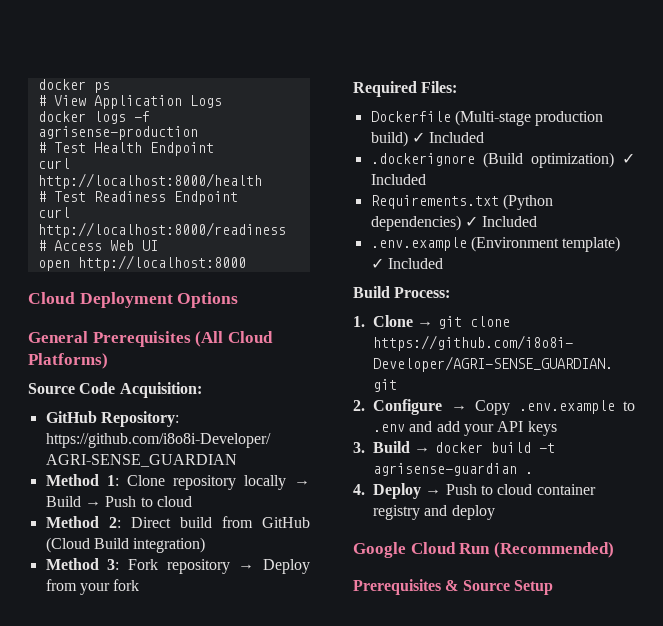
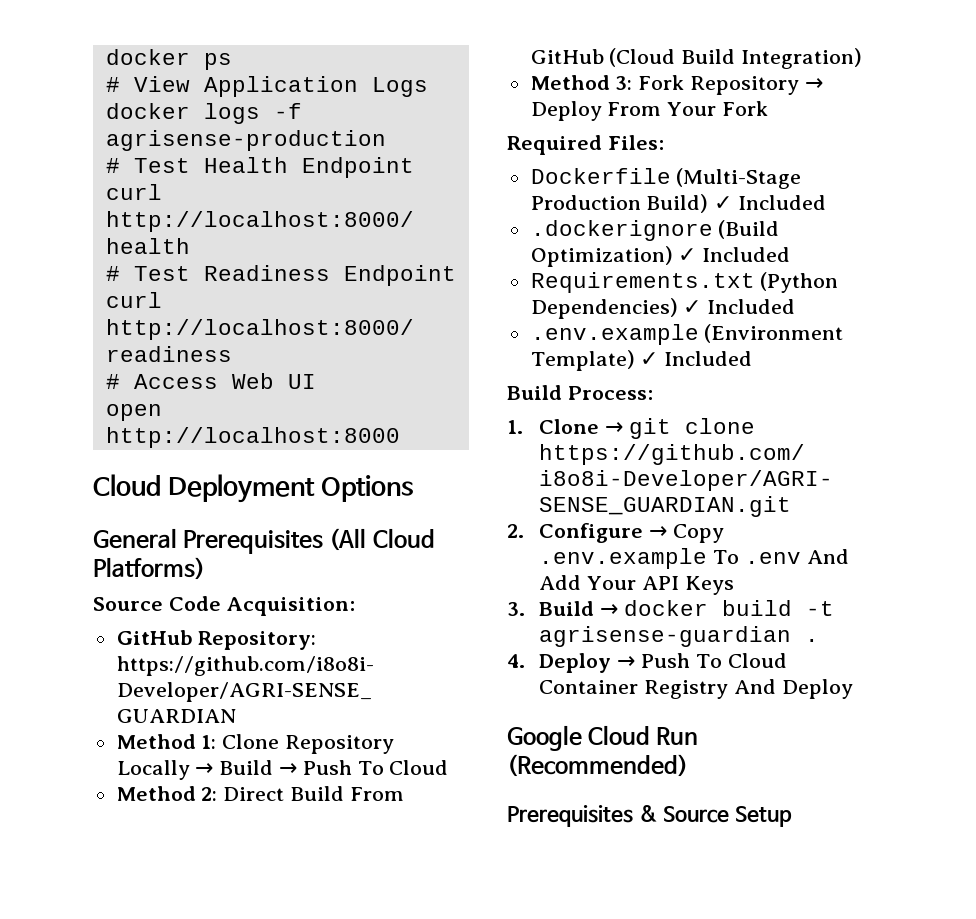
[172,475,286,490] repository locally -> [285,735,395,754] [116,760,190,780] Repository Locally
[140,496,192,507] to cloud -> [357,760,449,775] To Cloud
[179,516,253,528] build from -> [290,786,404,801] Build From
[133,537,206,553] integration) -> [741,48,863,69] Integration)
[166,559,230,574] repository -> [690,76,800,95] Repository
[45,579,140,595] from your fork -> [607,101,769,116] From Your Fork
[454,110,604,126] [370,131,408,147] (Multi-stage production build) -> [676,168,802,189] [530,194,709,213] (Multi-Stage Production Build)
[530,152,614,168] optimization) -> [530,246,673,267] Optimization)
[370,215,461,231] dependencies) -> [530,298,678,319] Dependencies)
[562,236,621,252] template) -> [530,350,635,371] Template)
[623,401,635,411] [373,421,557,436] to .env and add your API keys -> [713,549,849,564] [539,575,734,595] To .env And Add Your API Keys
[480,484,596,495] [373,505,495,520] to cloud container registry and deploy -> [695,653,787,668] [539,679,853,699] To Cloud Container Registry And Deploy

